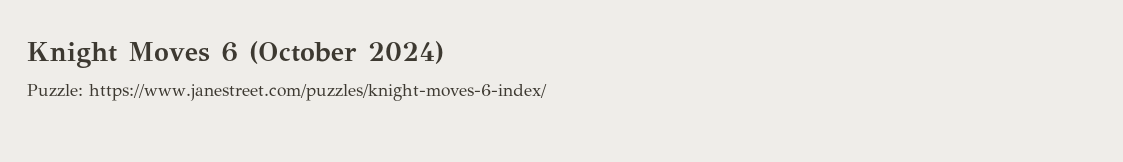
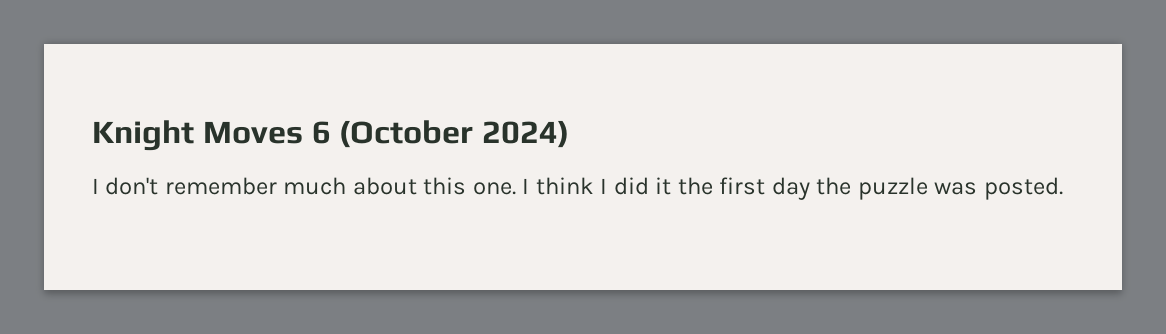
[27,84,547,101] Puzzle: https://www.janestreet.com/puzzles/knight-moves-6-index/ -> [92,177,1063,200] I don't remember much about this one. I think I did it the first day the puzzle was posted.

